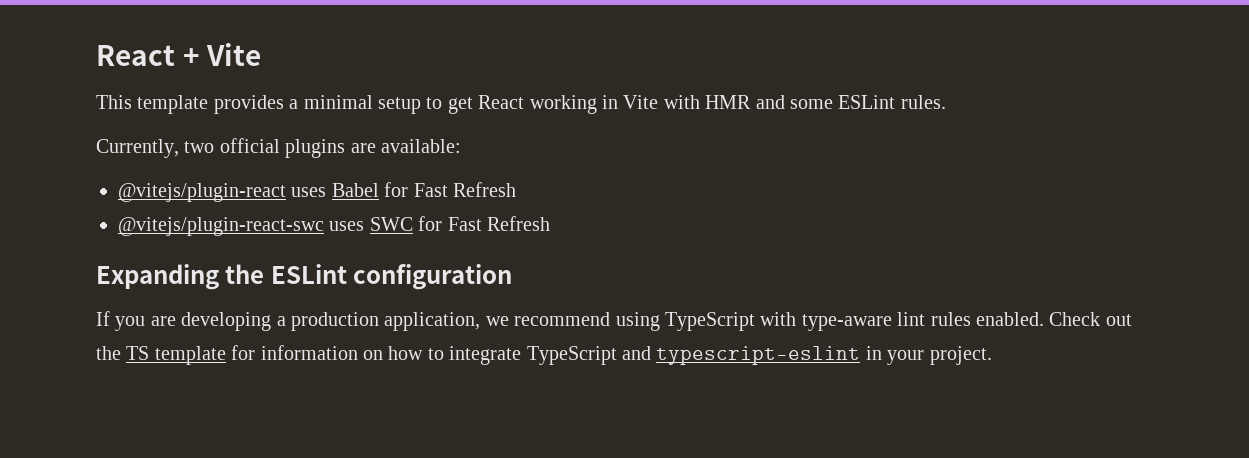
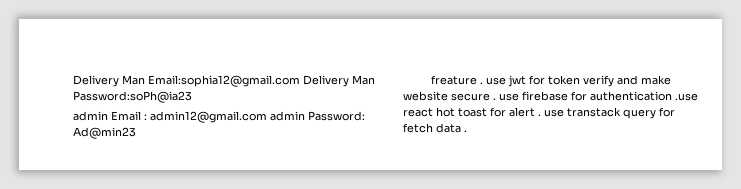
[96,43,262,66] [96,95,946,114] [96,138,461,158] [118,182,516,202] [118,216,550,236] [96,264,513,290] [96,311,1132,331] [96,345,992,365] React + Vite // This template provides a minimal setup to get React working in Vite with HMR and some ESLint rules. // Currently, two official plugins are available: // @vitejs/plugin-react uses Babel for Fast Refresh // @vitejs/plugin-react-swc uses SWC for Fast Refresh // Expanding the ESLint configuration // If you are developing a production application, we recommend using TypeScript with type-aware lint rules enabled. Check out the TS template for information on how to integrate TypeScript and typescript-eslint in your project. -> [73,75,375,87] [73,91,192,103] [73,111,365,123] [73,127,136,139] [431,75,672,87] [403,91,698,101] [403,107,675,119] [403,123,467,133] Delivery Man Email:sophia12@gmail.com Delivery Man Password:soPh@ia23 // admin Email : admin12@gmail.com admin Password: Ad@min23 // freature . use jwt for token verify and make website secure . use firebase for authentication .use react hot toast for alert . use transtack query for fetch data .

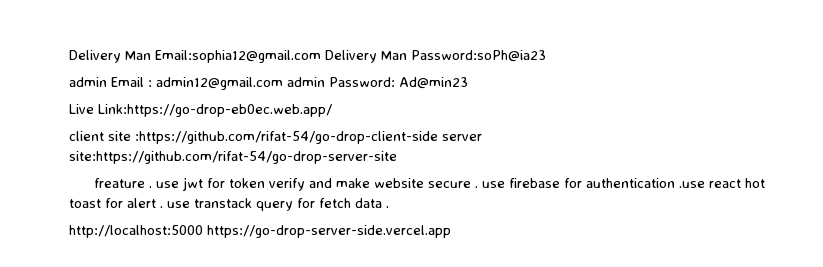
(136, 133) none -> [69,104,332,117] [69,131,482,144] [69,151,397,164] // Live Link:https://go-drop-eb0ec.web.app/ // client site :https://github.com/rifat-54/go-drop-client-side server site:https://github.com/rifat-54/go-drop-server-site
(467, 131) none -> [69,225,451,238] // http://localhost:5000 https://go-drop-server-side.vercel.app

